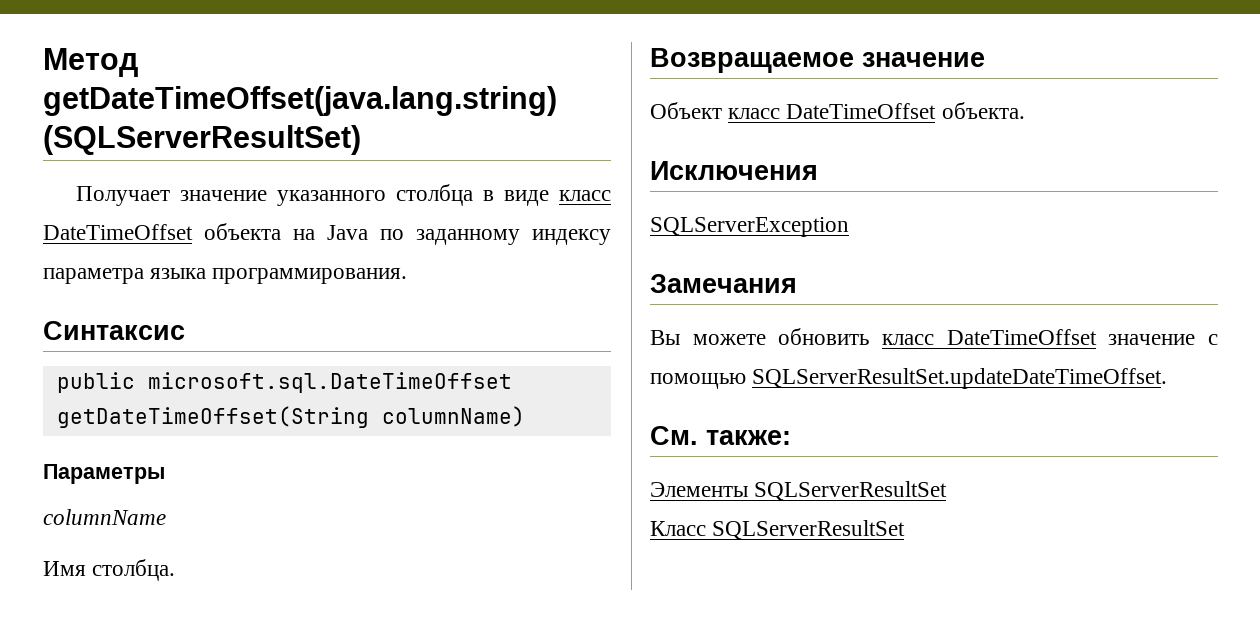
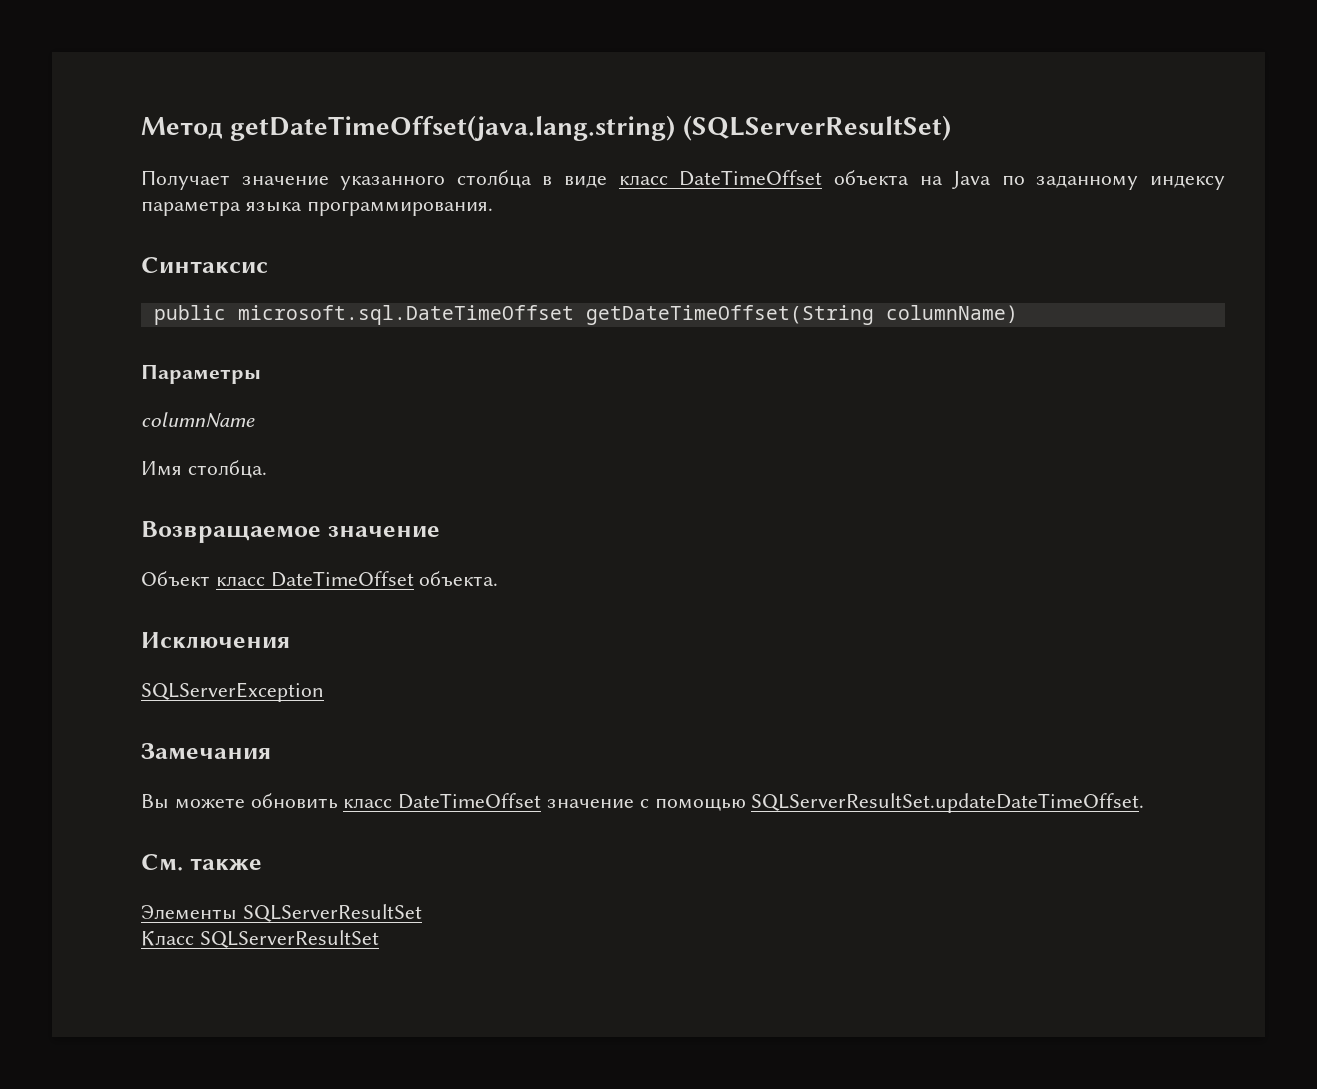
[706,430,791,445] также: -> [189,858,262,870] также

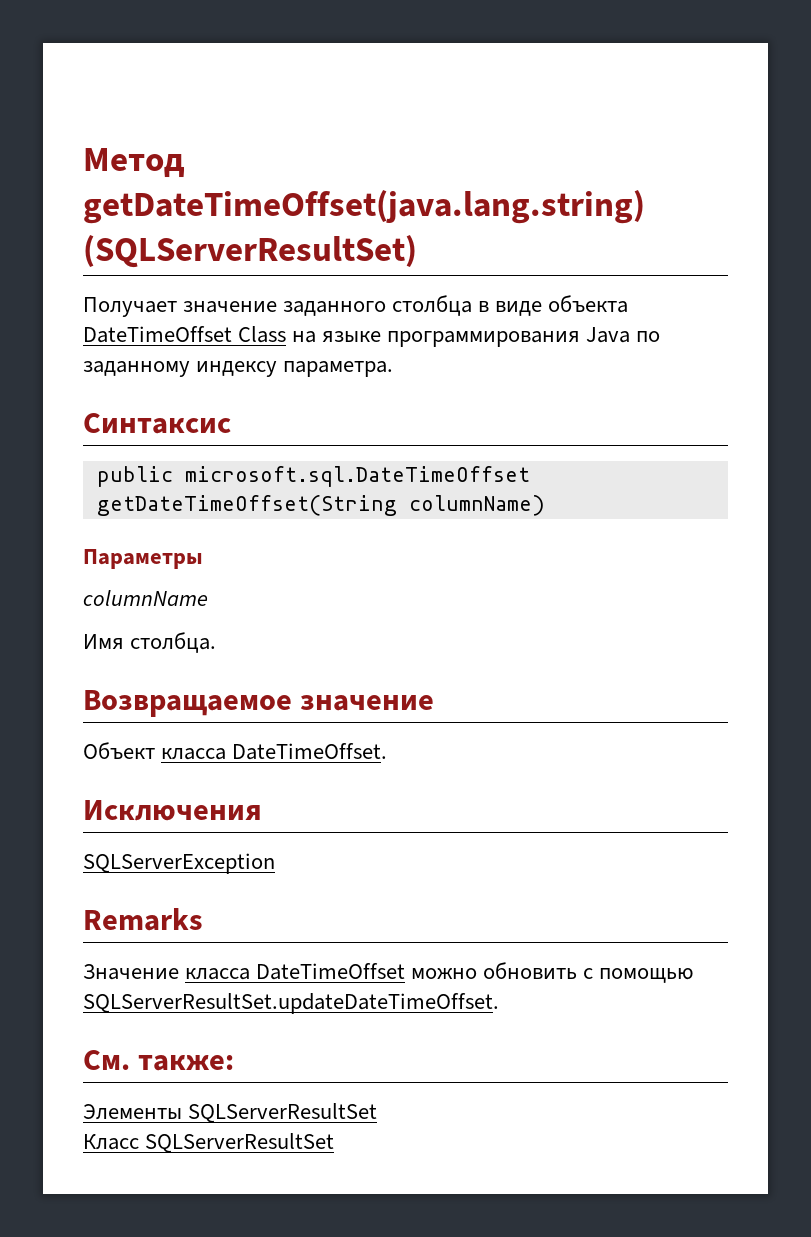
[340,175,446,190] указанного -> [283,301,387,316] заданного
[618,170,943,186] класс DateTimeOffset объекта на -> [548,295,629,313] [83,326,581,347] объекта DateTimeOffset Class на языке программирования
[141,201,493,216] параметра языка программирования. -> [283,361,394,377] параметра.
[215,571,499,587] класс DateTimeOffset объекта. -> [161,743,388,760] класса DateTimeOffset.
[141,743,271,760] [141,793,635,809] Замечания // Вы можете обновить класс DateTimeOffset значение -> [83,908,203,931] [83,962,578,980] Remarks // Значение класса DateTimeOffset можно обновить
[189,858,262,870] также -> [138,1055,235,1071] также:

